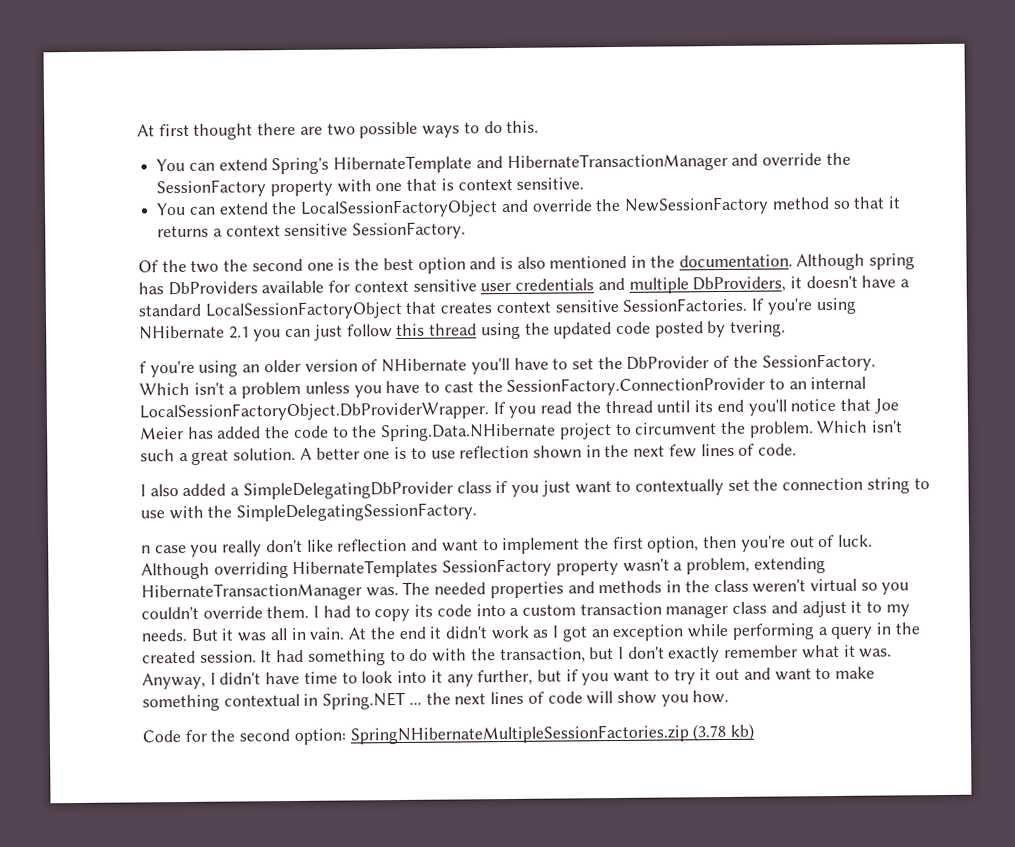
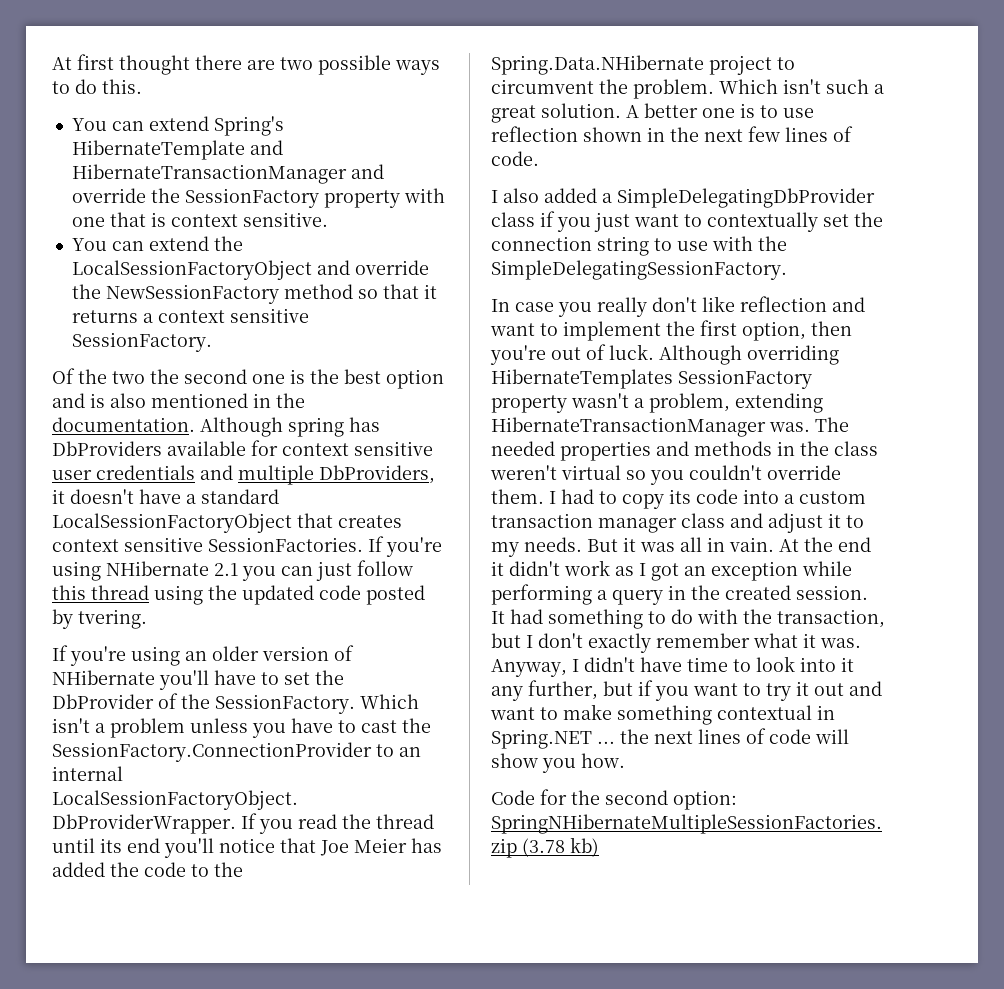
[139,361,147,374] f -> [52,645,68,661] If
[141,545,151,554] n -> [491,299,510,312] In

